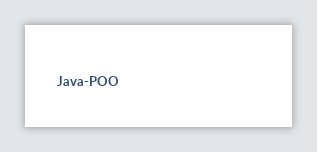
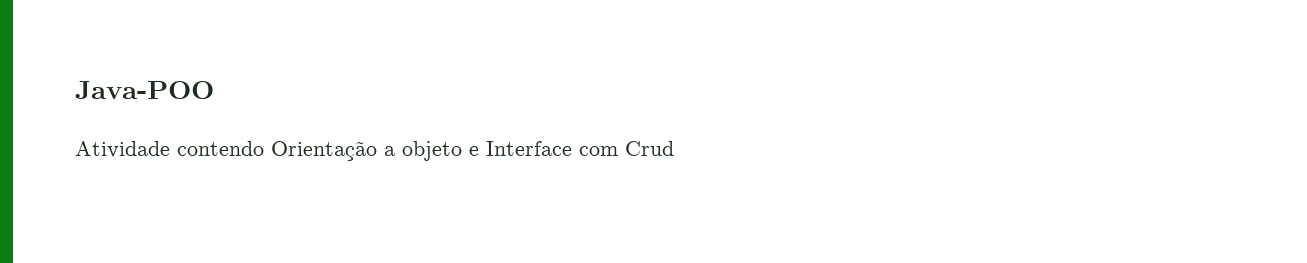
(119, 81) none -> [75,141,674,161] // Atividade contendo Orientação a objeto e Interface com Crud

